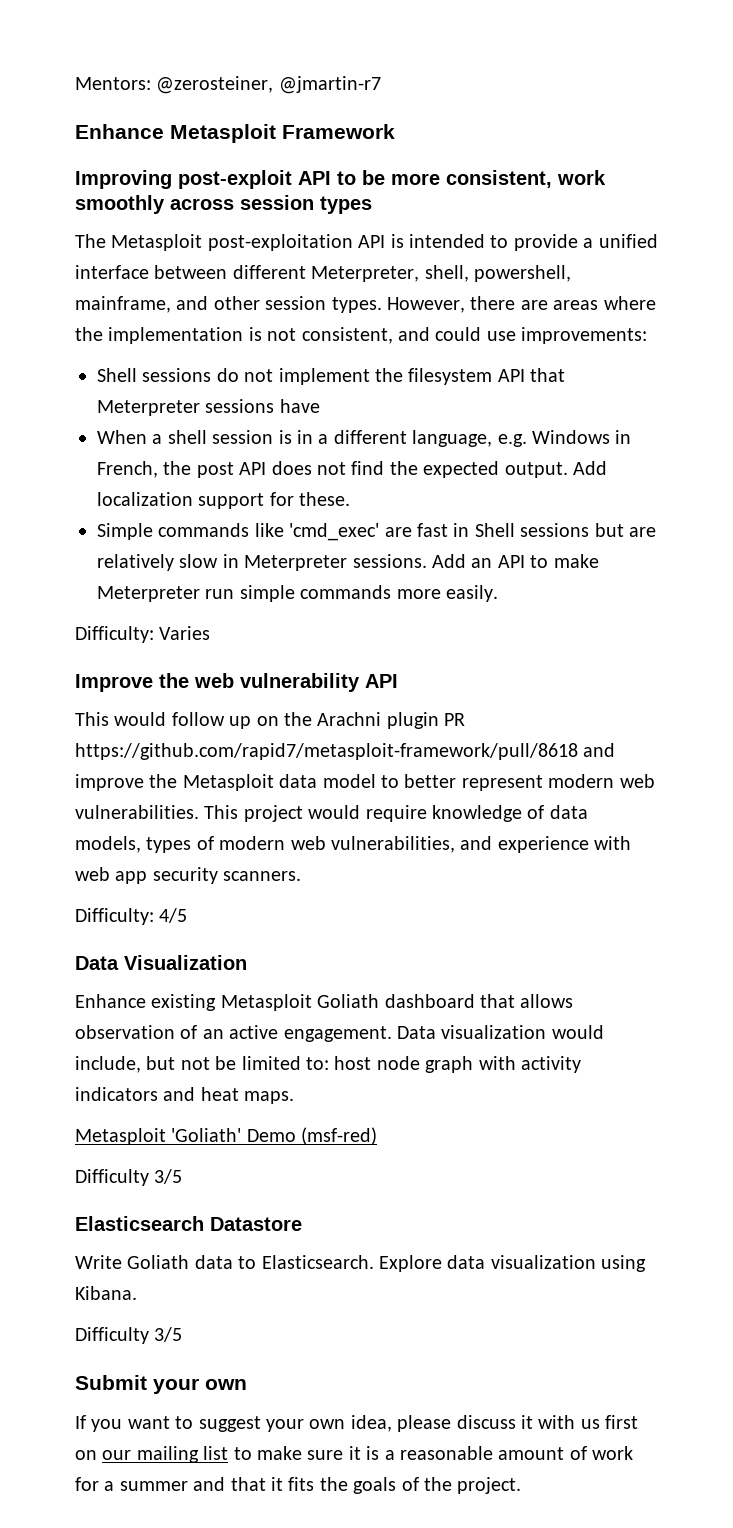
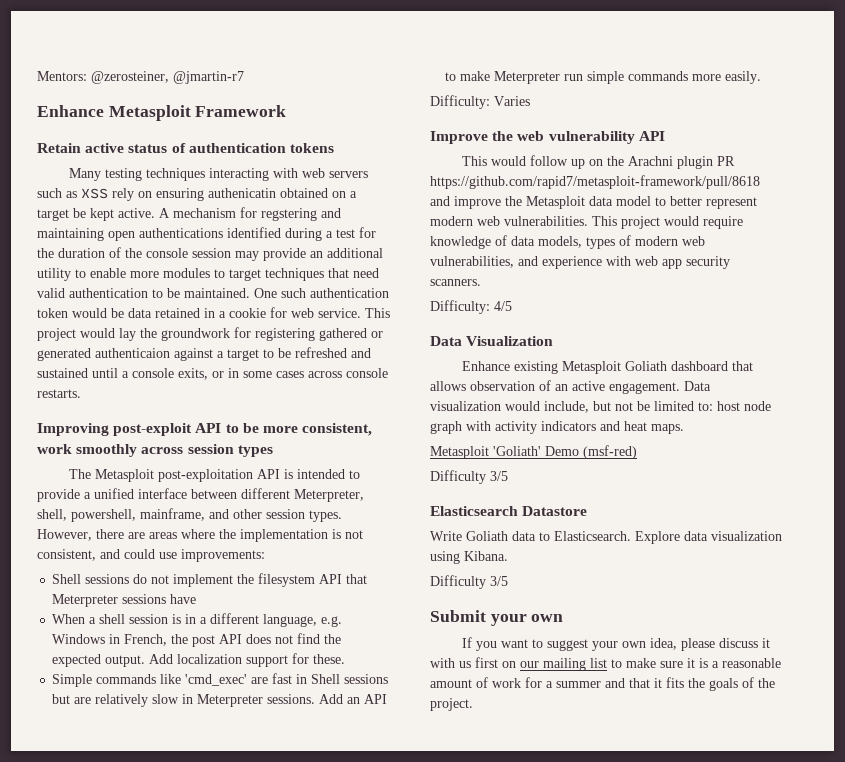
(395, 131) none -> [37,143,334,153] [69,168,369,181] [37,188,357,201] [37,207,341,221] [37,227,376,241] [37,247,383,261] [37,268,379,281] [37,288,389,298] [37,307,390,318] [37,327,383,341] [37,347,371,361] [37,368,388,380] [37,389,81,398] // Retain active status of authentication tokens // Many testing techniques interacting with web servers such as XSS rely on ensuring authenicatin obtained on a target be kept active. A mechanism for regstering and maintaining open authentications identified during a test for the duration of the console session may provide an additional utility to enable more modules to target techniques that need valid authentication to be maintained. One such authentication token would be data retained in a cookie for web service. This project would lay the groundwork for registering gathered or generated authenticaion against a target to be refreshed and sustained until a console exits, or in some cases across console restarts.

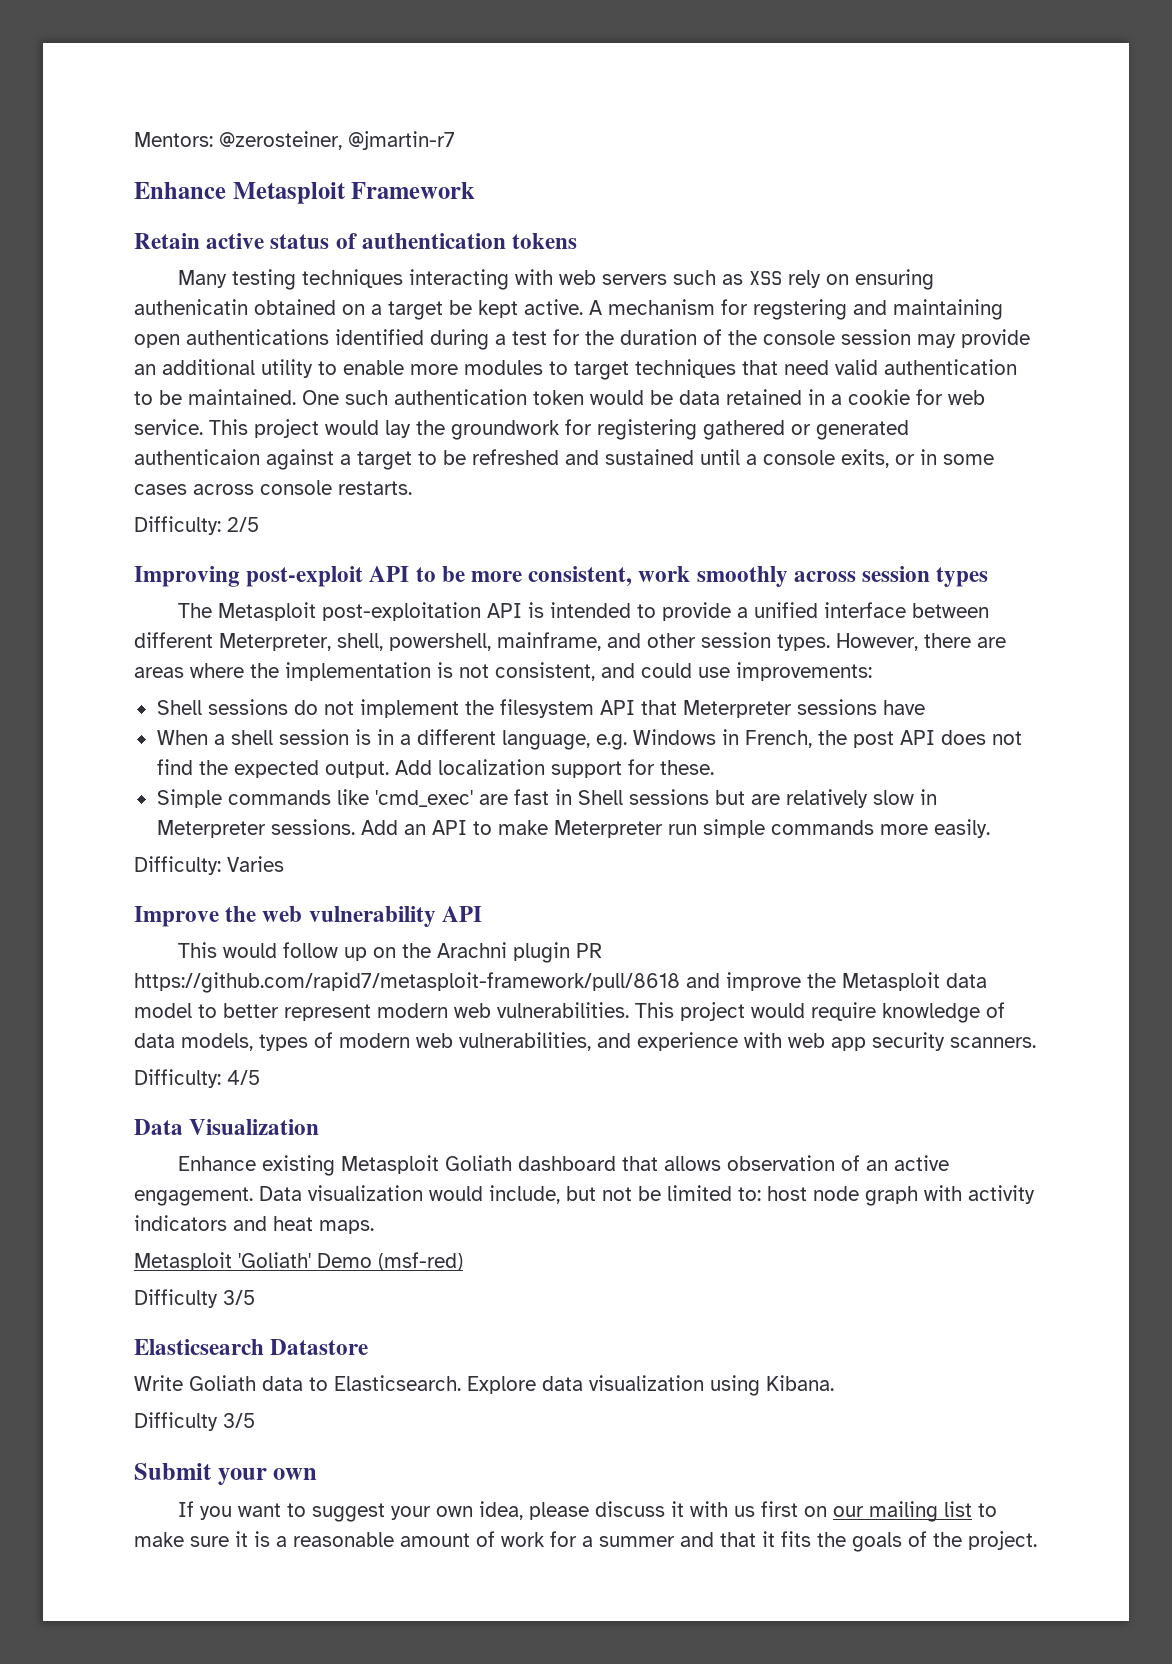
(81, 393) none -> [134,516,259,535] // Difficulty: 2/5

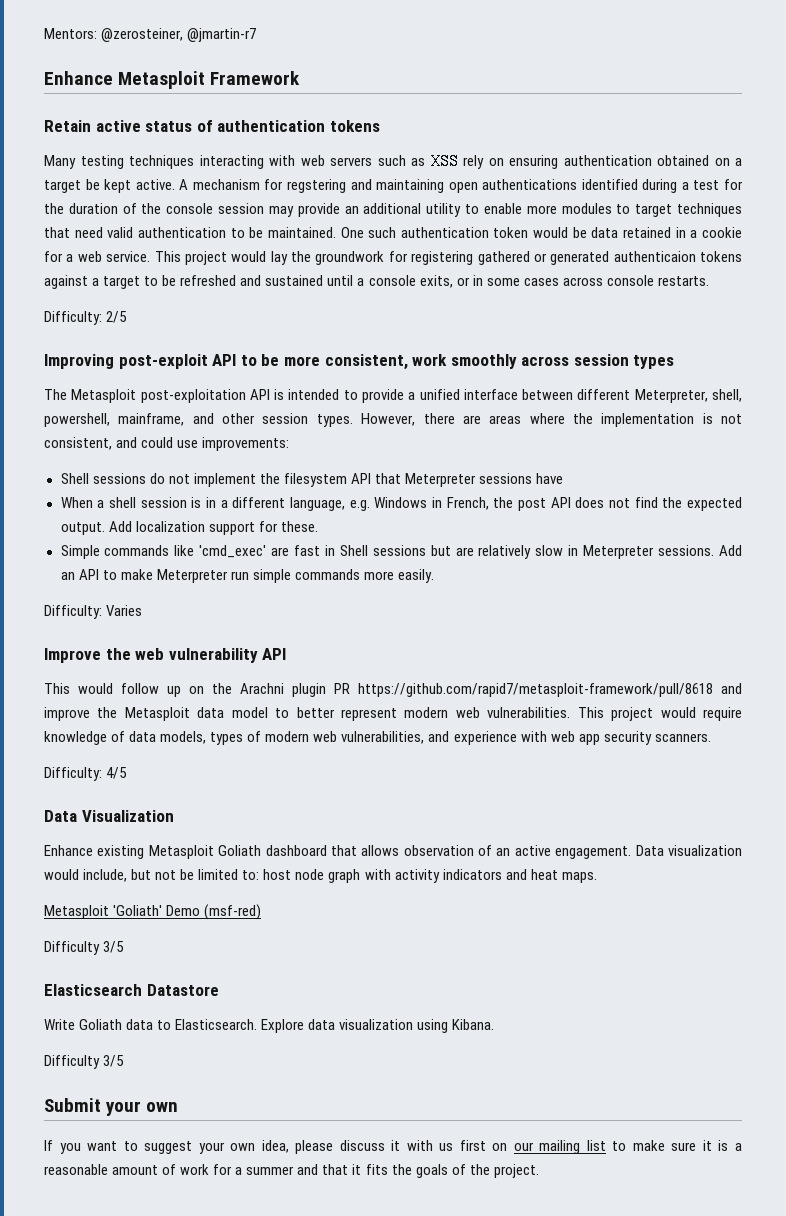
[134,299,248,315] authenicatin -> [563,155,652,166] authentication
(943, 397) none -> [66,254,74,262] a
(260, 457) none -> [700,251,742,262] tokens

